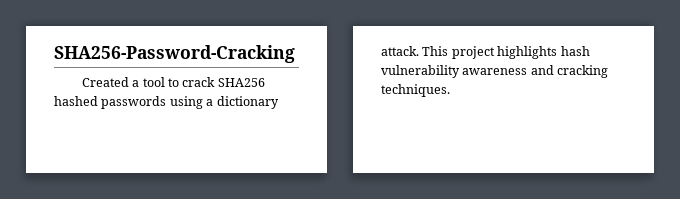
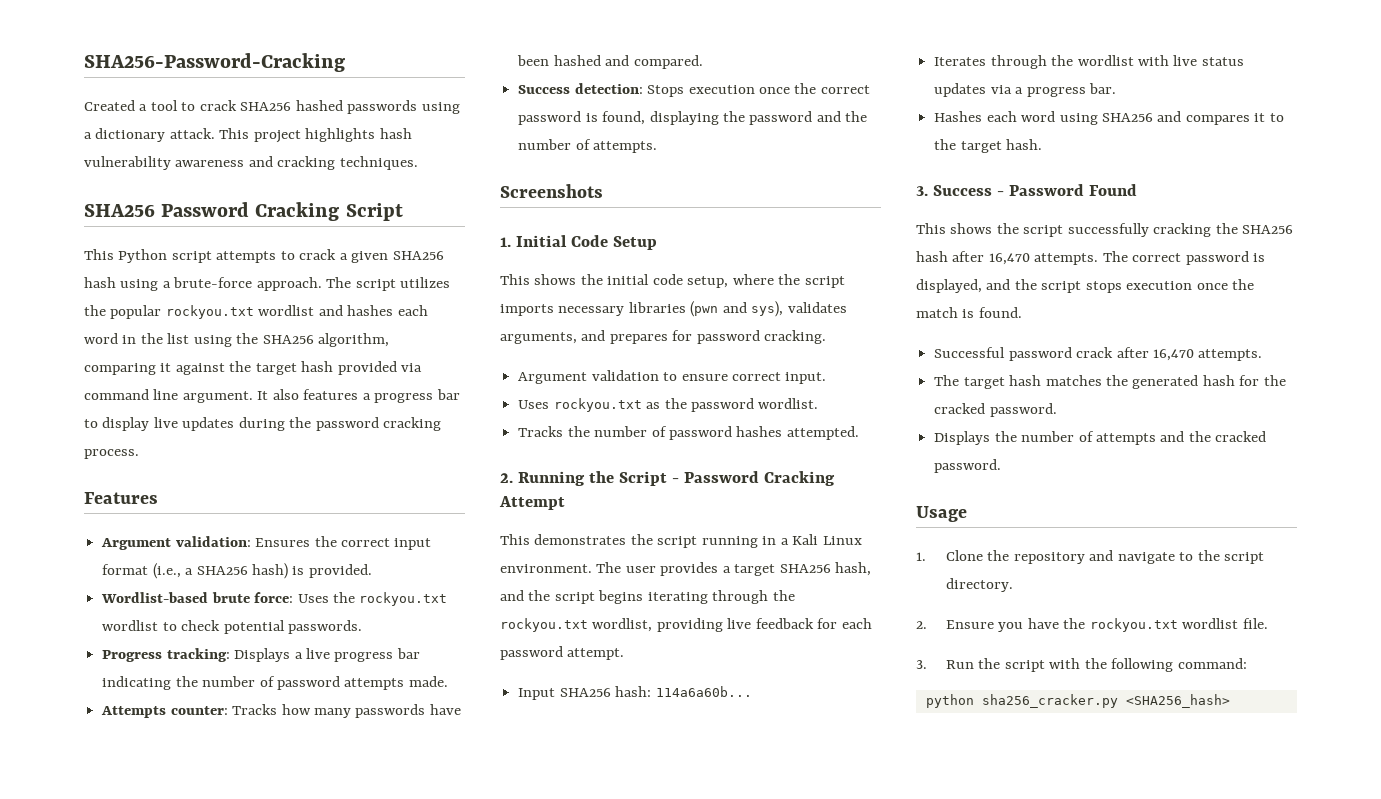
(450, 90) none -> [84,202,403,221] [84,249,444,263] [84,277,451,291] [84,305,428,319] [84,333,390,347] [84,361,423,375] [84,389,460,403] [84,417,442,431] [84,449,139,459] [84,492,158,504] [101,536,432,550] [102,563,372,579] [101,592,448,606] [102,620,362,634] [102,648,420,662] [102,676,448,690] [101,704,461,718] [517,55,703,69] [518,83,870,97] [518,111,868,125] [518,139,658,153] [500,184,603,198] [500,235,657,250] [500,274,845,288] [500,301,847,317] [500,330,827,344] [518,370,827,384] [518,398,819,412] [518,426,859,440] [500,471,835,486] [499,496,565,510] [500,534,862,548] [500,562,872,576] [500,590,795,604] [500,618,872,632] [500,646,625,660] [518,686,752,700] [934,55,1244,69] [934,83,1116,97] [934,111,1284,125] [934,139,1043,153] [916,184,1137,196] [916,223,1294,237] [916,251,1266,265] [916,279,1255,293] [916,307,1022,318] [934,347,1263,361] [934,375,1286,389] [934,403,1057,417] [934,431,1267,445] [934,459,1002,473] [916,506,967,522] [916,550,1265,564] [945,578,1013,592] [916,618,1268,632] [916,658,1247,672] [925,694,1230,708] // SHA256 Password Cracking Script // This Python script attempts to crack a given SHA256 hash using a brute-force approach. The script utilizes the popular rockyou.txt wordlist and hashes each word in the list using the SHA256 algorithm, comparing it against the target hash provided via command line argument. It also features a progress bar to display live updates during the password cracking process. // Features // Argument validation: Ensures the correct input format (i.e., a SHA256 hash) is provided. // Wordlist-based brute force: Uses the rockyou.txt wordlist to check potential passwords. // Progress tracking: Displays a live progress bar indicating the number of password attempts made. // Attempts counter: Tracks how many passwords have been hashed and compared. // Success detection: Stops execution once the correct password is found, displaying the password and the number of attempts. // Screenshots // 1. Initial Code Setup // This shows the initial code setup, where the script imports necessary libraries (pwn and sys), validates arguments, and prepares for password cracking. // Argument validation to ensure correct input. // Uses rockyou.txt as the password wordlist. // Tracks the number of password hashes attempted. // 2. Running the Script - Password Cracking Attempt // This demonstrates the script running in a Kali Linux environment. The user provides a target SHA256 hash, and the script begins iterating through the rockyou.txt wordlist, providing live feedback for each password attempt. // Input SHA256 hash: 114a6a60b... // Iterates through the wordlist with live status updates via a progress bar. // Hashes each word using SHA256 and compares it to the target hash. // 3. Success - Password Found // This shows the script successfully cracking the SHA256 hash after 16,470 attempts. The correct password is displayed, and the script stops execution once the match is found. // Successful password crack after 16,470 attempts. // The target hash matches the generated hash for the cracked password. // Displays the number of attempts and the cracked password. // Usage // 1. Clone the repository and navigate to the script directory. // 2. Ensure you have the rockyou.txt wordlist file. // 3. Run the script with the following command: // python sha256_cracker.py <SHA256_hash>

